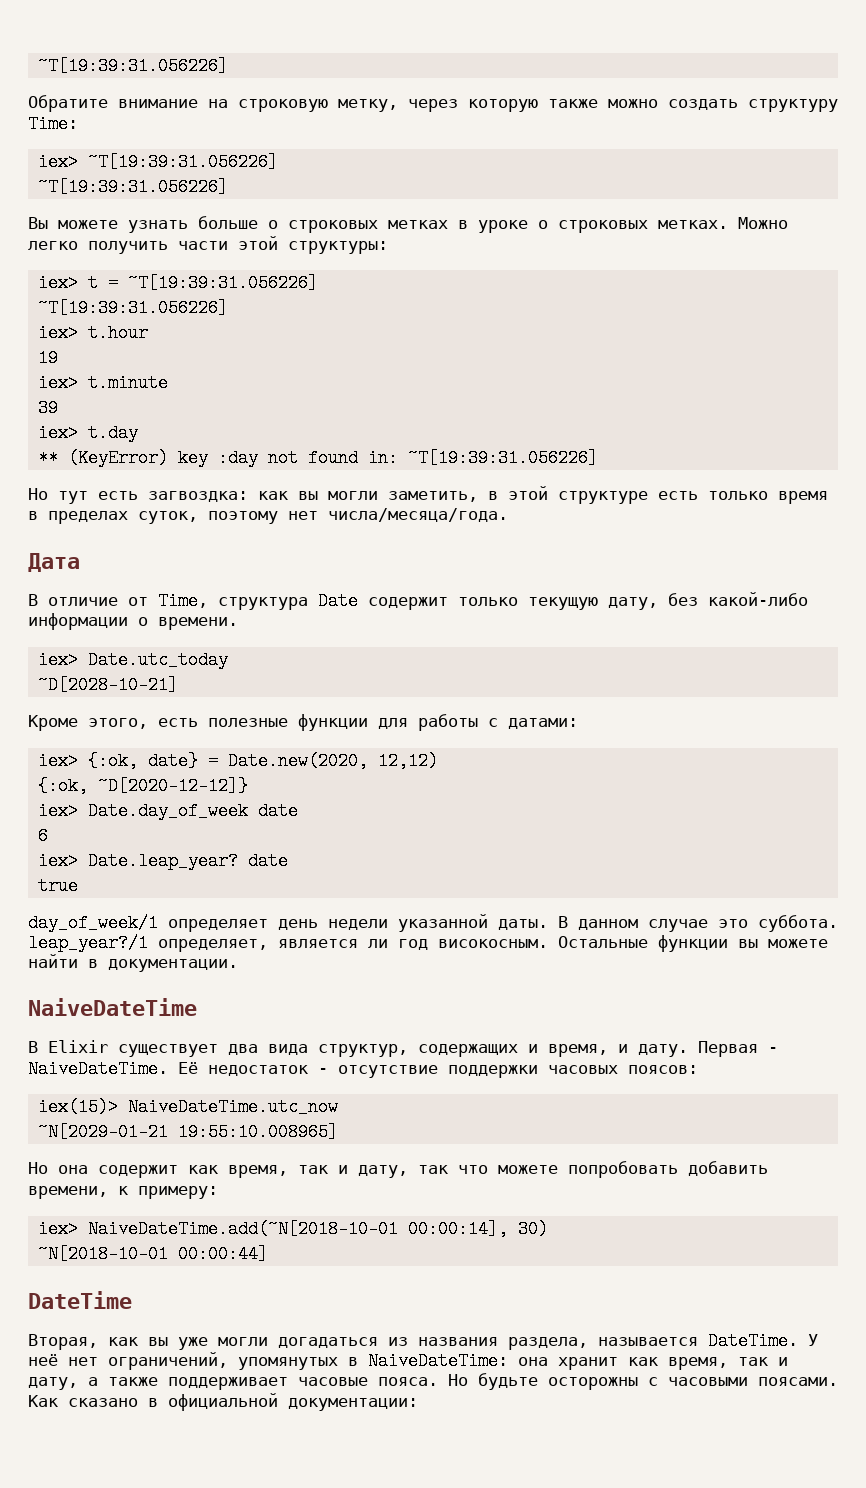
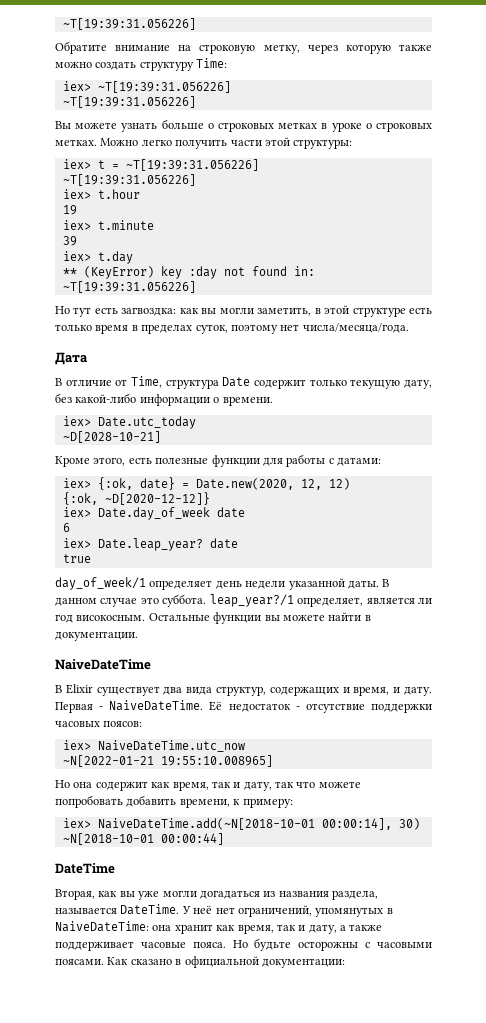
[377,752,438,770] 12,12) -> [300,478,350,490] 12, 12)
[37,1098,118,1116] iex(15)> -> [62,740,91,750] iex>
[37,1123,168,1141] ~N[2029-01-21 -> [62,755,154,767] ~N[2022-01-21

